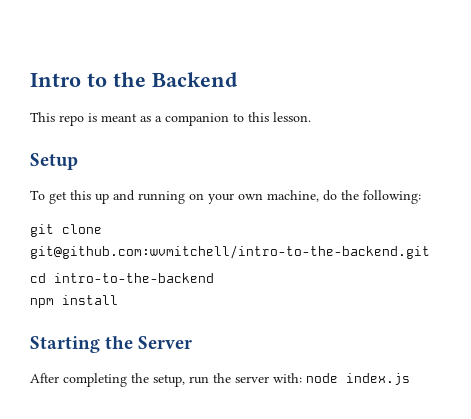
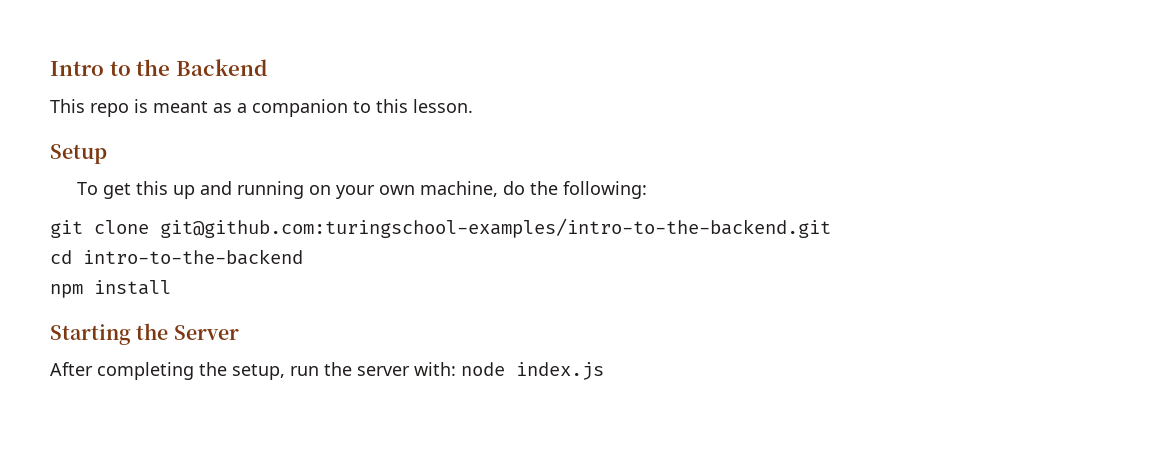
[30,245,430,259] git@github.com:wvmitchell/intro-to-the-backend.git -> [160,218,831,238] git@github.com:turingschool-examples/intro-to-the-backend.git

